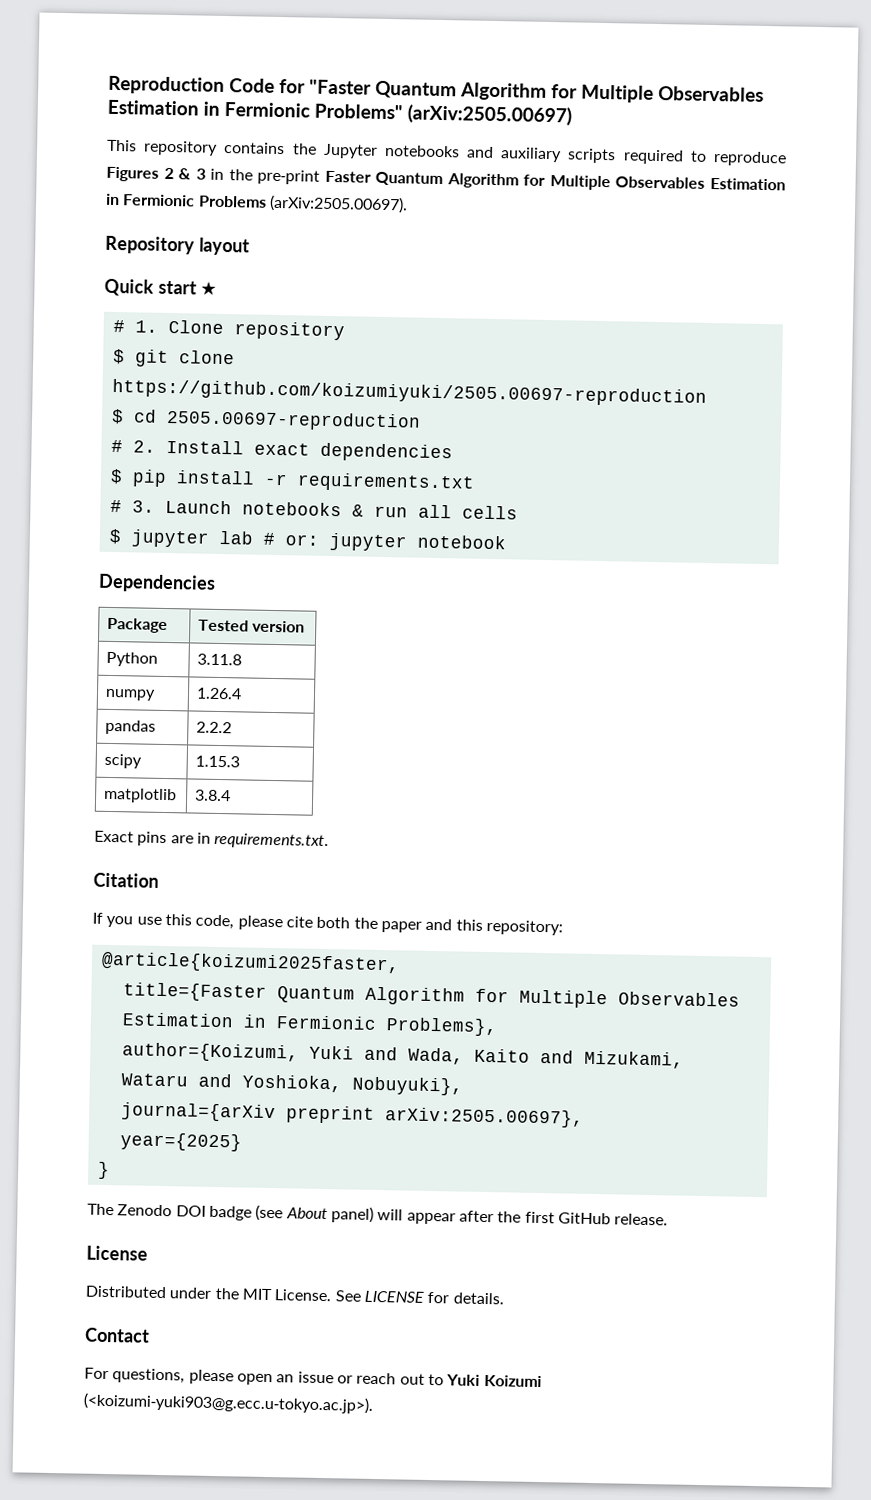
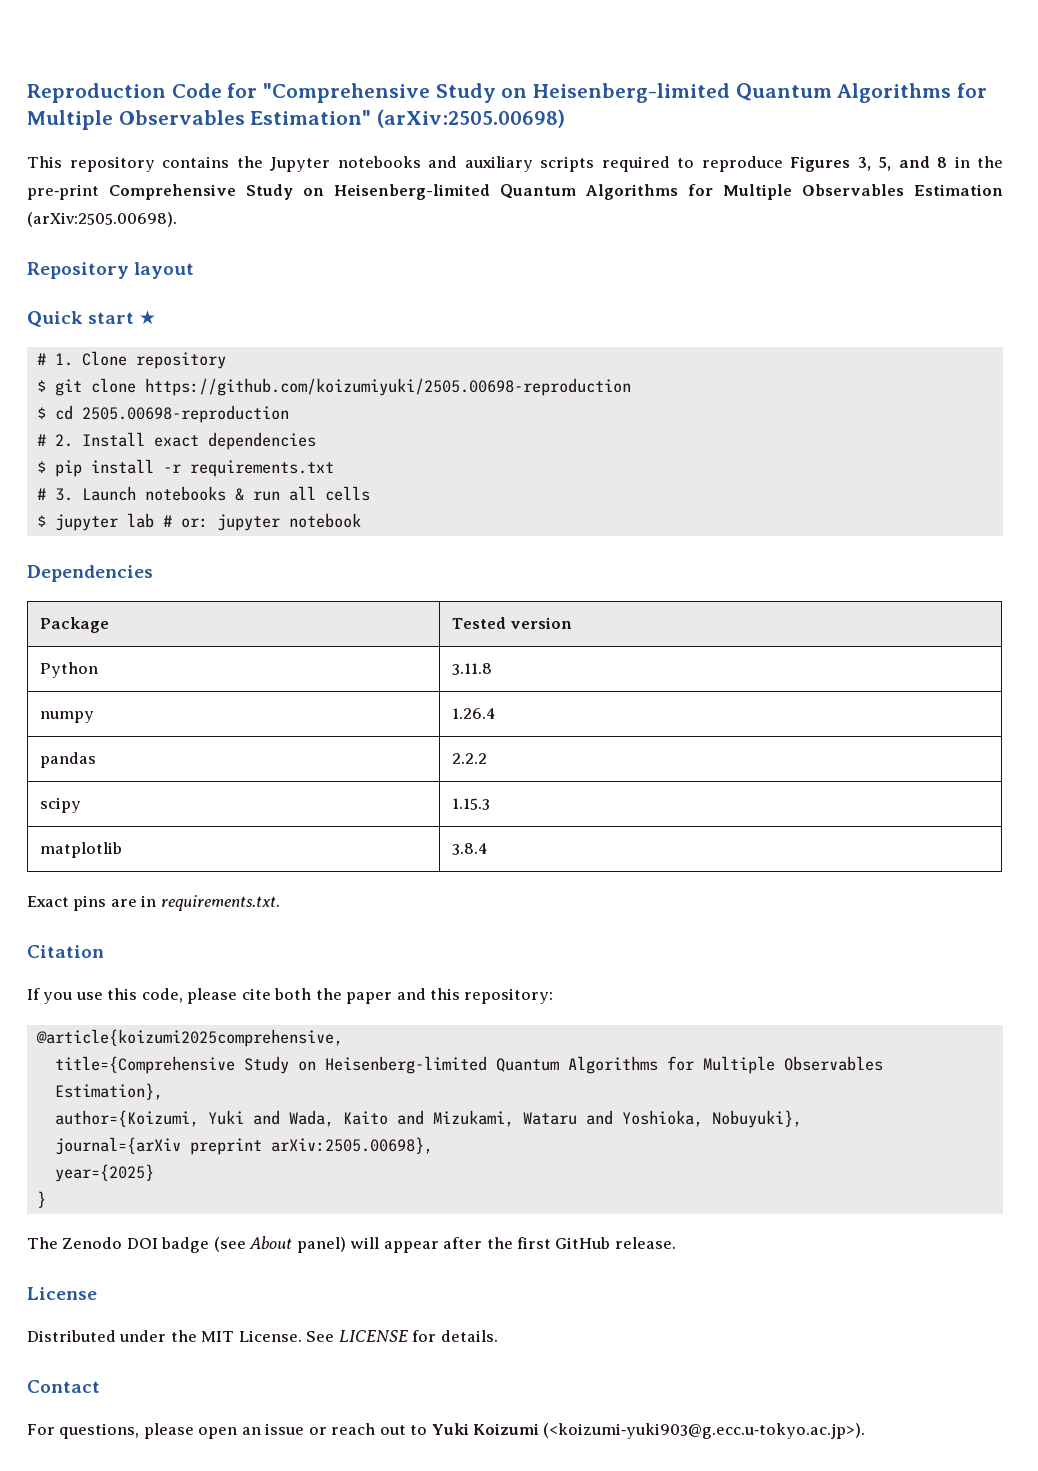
[309,79,764,103] [107,99,572,126] "Faster Quantum Algorithm for Multiple Observables Estimation in Fermionic Problems" (arXiv:2505.00697) -> [263,83,988,103] [27,109,566,130] "Comprehensive Study on Heisenberg-limited Quantum Algorithms for Multiple Observables Estimation" (arXiv:2505.00698)
[163,167,787,191] [106,193,408,214] 2 & 3 in the pre‑print Faster Quantum Algorithm for Multiple Observables Estimation in Fermionic Problems (arXiv:2505.00697). -> [857,156,1003,171] [27,184,1003,200] [27,212,177,227] 3, 5, and 8 in the pre‑print Comprehensive Study on Heisenberg-limited Quantum Algorithms for Multiple Observables Estimation (arXiv:2505.00698).
[111,378,707,407] https://github.com/koizumiyuki/2505.00697-reproduction -> [144,378,631,396] https://github.com/koizumiyuki/2505.00698-reproduction
[165,409,421,432] 2505.00697-reproduction -> [81,405,289,423] 2505.00698-reproduction
[100,951,400,975] [122,982,740,1009] [121,1012,498,1037] @article{koizumi2025faster, // title={Faster Quantum Algorithm for Multiple Observables Estimation in Fermionic Problems}, -> [35,1029,343,1047] [54,1056,883,1074] [54,1083,163,1100] @article{koizumi2025comprehensive, // title={Comprehensive Study on Heisenberg-limited Quantum Algorithms for Multiple Observables Estimation},
[384,1107,584,1128] arXiv:2505.00697}, -> [270,1137,433,1154] arXiv:2505.00698},

